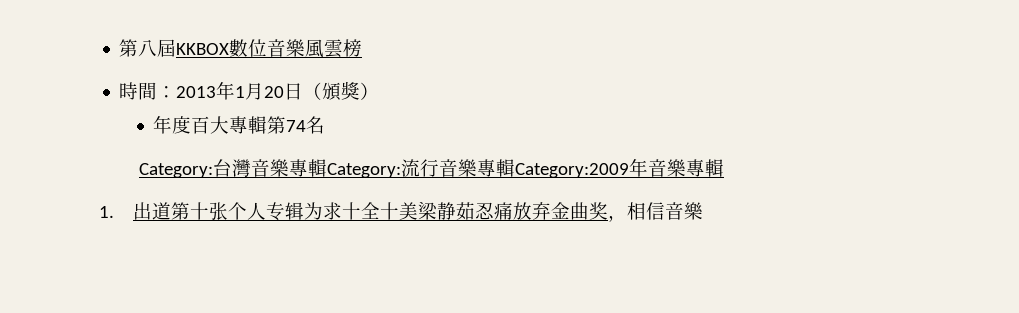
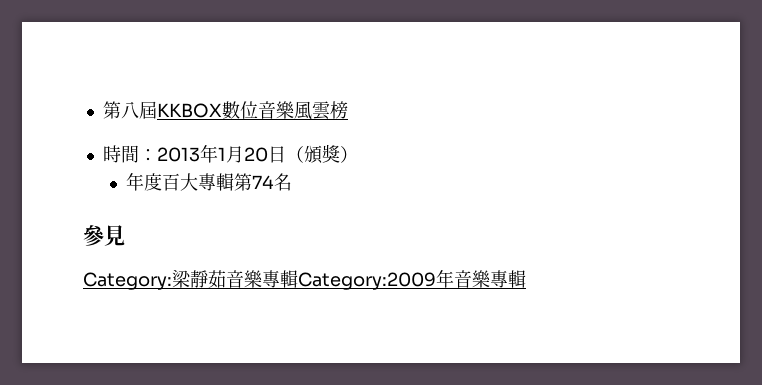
[138,159,439,178] // Category:台灣音樂專輯Category:流行 -> [83,225,125,246] [83,269,226,290] // 參見 // Category:梁靜茹
[99,201,703,222] // 1.出道第十张个人专辑为求十全十美梁静茹忍痛放弃金曲奖，相信音樂 -> (526, 279) none

